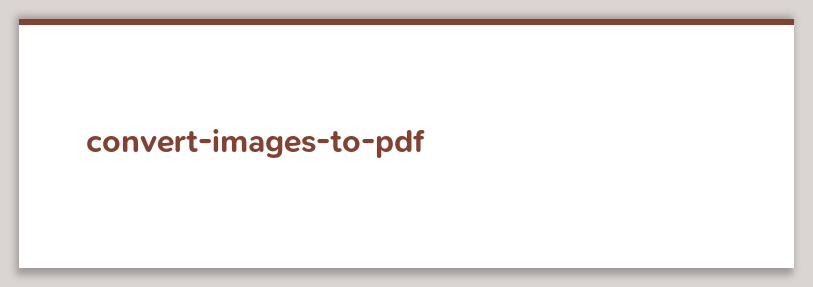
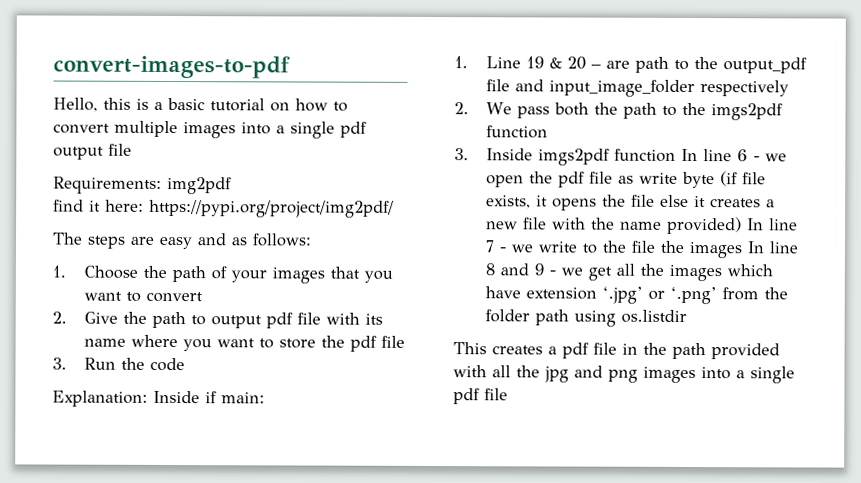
(426, 143) none -> [53,97,348,112] [53,120,367,139] [53,143,132,160] [53,176,232,195] [53,199,394,218] [52,232,312,250] [52,265,394,284] [84,291,204,303] [52,311,384,329] [84,334,406,352] [52,357,186,372] [52,390,265,407] [454,56,808,74] [486,79,790,98] [454,102,784,121] [486,125,549,139] [454,148,788,166] [486,171,767,189] [486,194,776,211] [486,216,799,235] [485,240,800,259] [485,263,774,282] [485,286,789,305] [485,309,688,327] [453,342,780,360] [453,365,795,384] [453,388,508,405] // Hello, this is a basic tutorial on how to convert multiple images into a single pdf output file // Requirements: img2pdf // find it here: https://pypi.org/project/img2pdf/ // The steps are easy and as follows: // 1. Choose the path of your images that you want to convert // 2. Give the path to output pdf file with its name where you want to store the pdf file // 3. Run the code // Explanation: Inside if main: // 1. Line 19 & 20 – are path to the output_pdf file and input_image_folder respectively // 2. We pass both the path to the imgs2pdf function // 3. Inside imgs2pdf function In line 6 - we open the pdf file as write byte (if file exists, it opens the file else it creates a new file with the name provided) In line 7 - we write to the file the images In line 8 and 9 - we get all the images which have extension ‘.jpg’ or ‘.png’ from the folder path using os.listdir // This creates a pdf file in the path provided with all the jpg and png images into a single pdf file

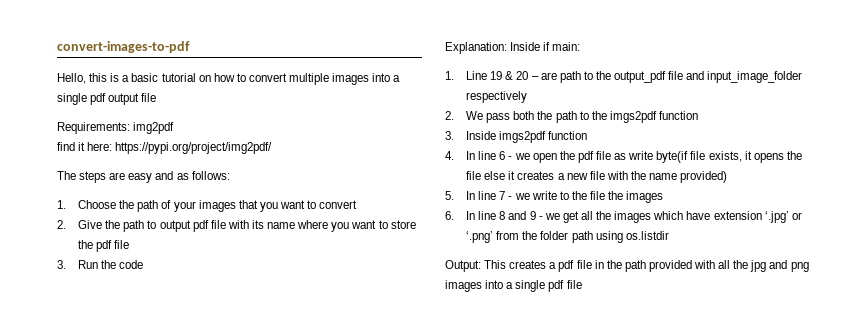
(677, 155) none -> [445,151,454,160] // 4.
[682,171,739,189] byte (if -> [656,151,689,163] byte(if
(743, 225) none -> [445,191,454,200] // 5.
(743, 250) none -> [445,211,454,220] // 6.
(688, 316) none -> [445,260,481,272] Output:

